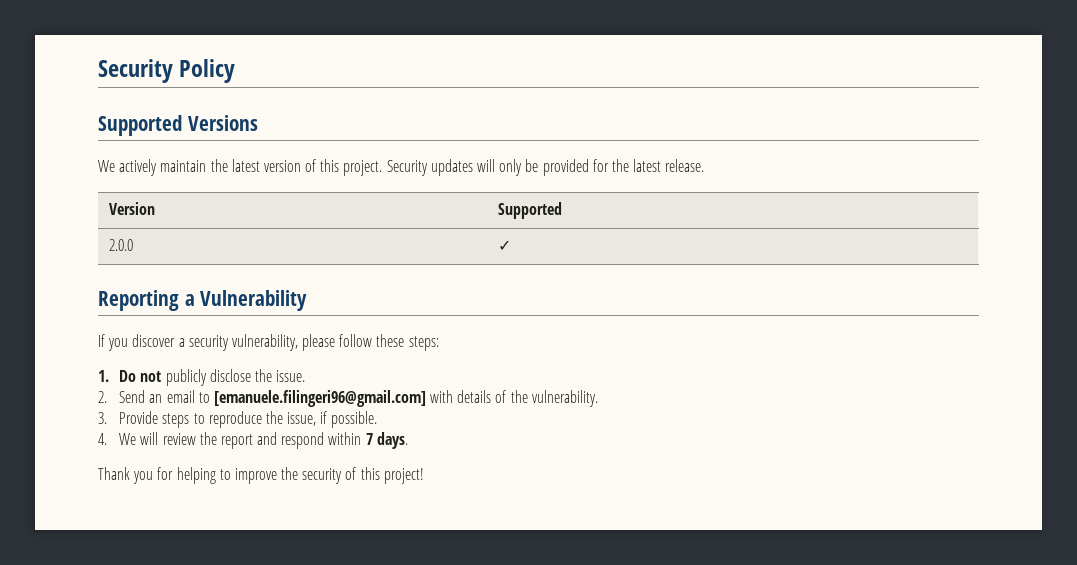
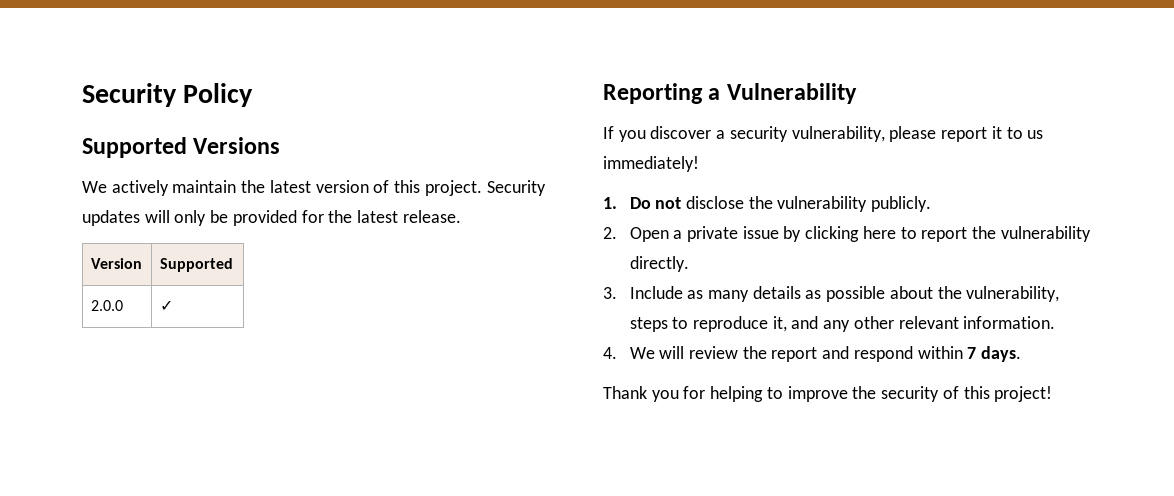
[339,334,439,351] follow these steps: -> [941,126,1044,142] [603,156,699,172] report it to us immediately!
[165,369,207,386] publicly -> (682, 203) none
[276,370,306,382] issue. -> [777,196,932,212] vulnerability publicly.
[119,390,598,407] [98,411,378,428] Send an email to [emanuele.filingeri96@gmail.com] with details of the vulnerability. // 3. Provide steps to reproduce the issue, if possible. -> [629,226,1091,242] [629,256,689,272] [603,286,1060,302] [629,316,1056,332] Open a private issue by clicking here to report the vulnerability directly. // 3. Include as many details as possible about the vulnerability, steps to reproduce it, and any other relevant information.

